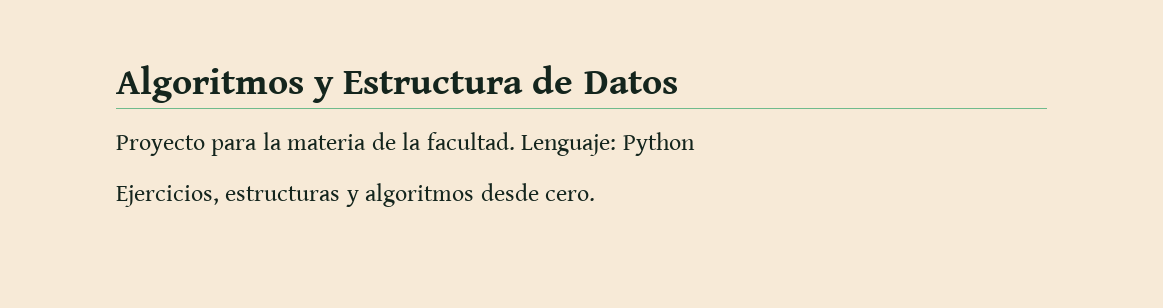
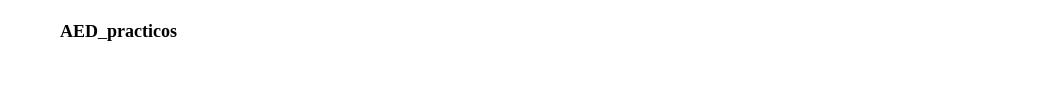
[116,65,678,103] [116,132,695,156] [116,183,596,207] Algoritmos y Estructura de Datos // Proyecto para la materia de la facultad. Lenguaje: Python // Ejercicios, estructuras y algoritmos desde cero. -> [60,24,177,41] AED_practicos

